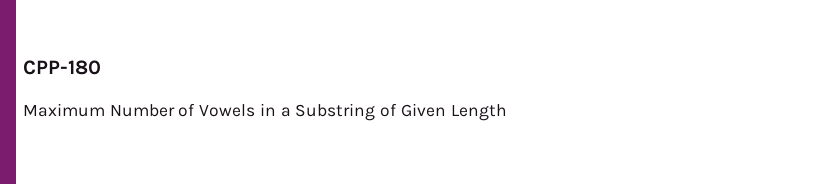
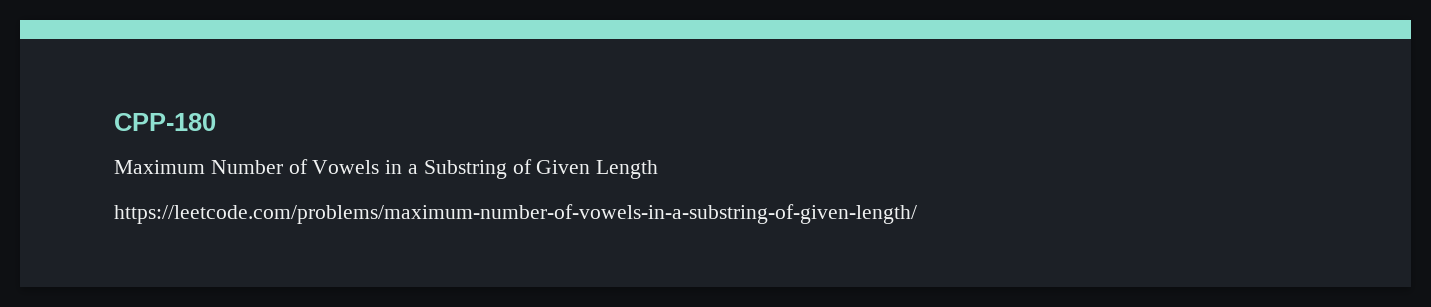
(507, 112) none -> [114,204,917,224] // https://leetcode.com/problems/maximum-number-of-vowels-in-a-substring-of-given-length/

